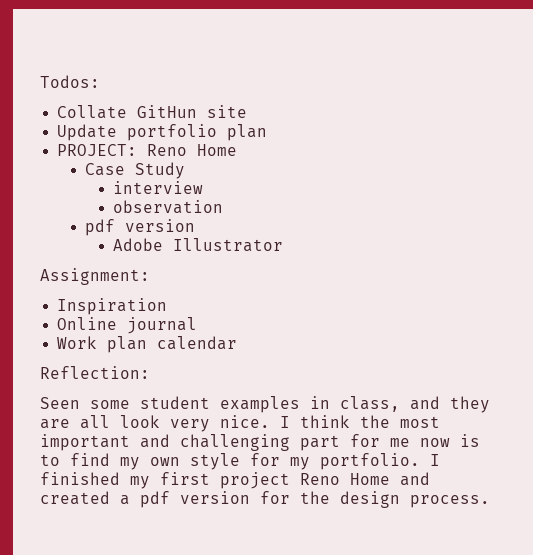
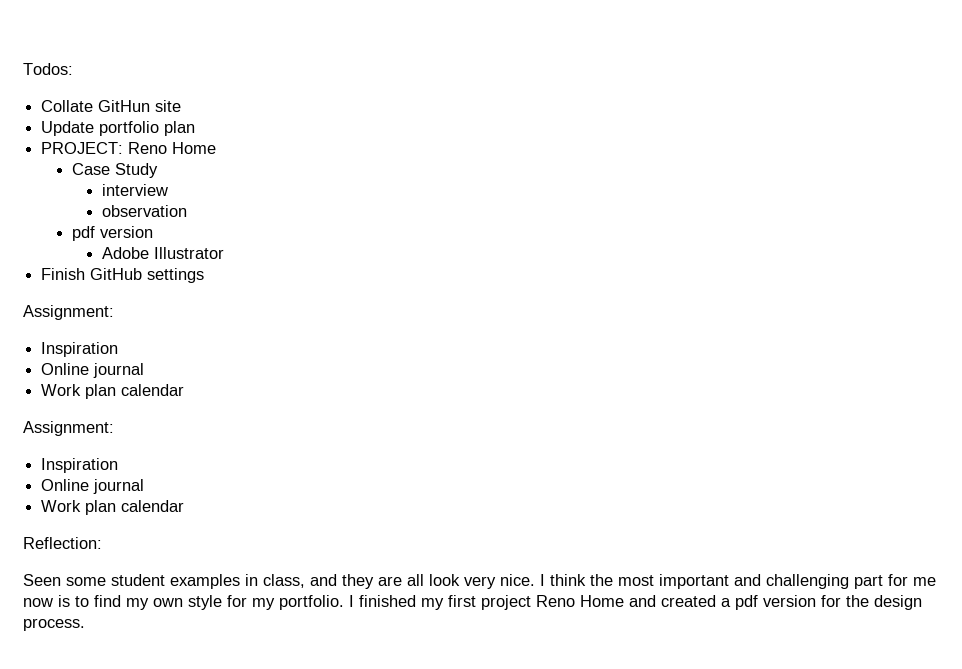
(284, 245) none -> [41,268,205,283] [23,305,114,320] [41,342,119,357] [41,363,145,378] [41,384,185,399] // Finish GitHub settings // Assignment: // Inspiration // Online journal // Work plan calendar

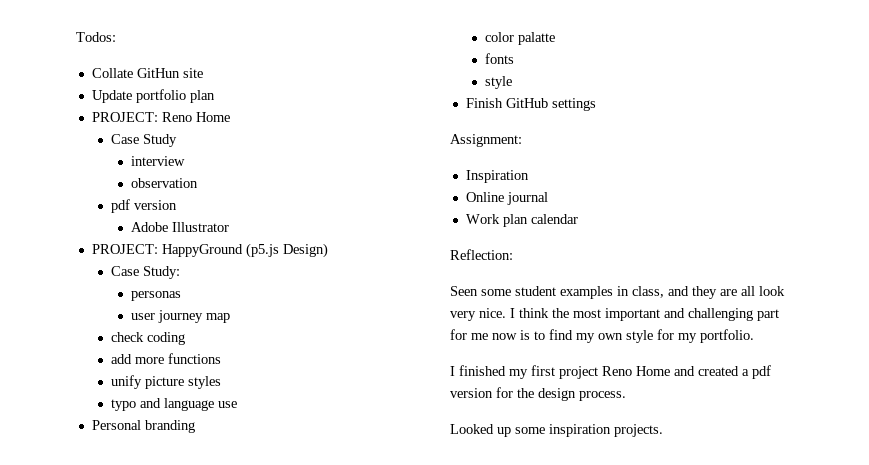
(225, 253) none -> [91,243,328,258] [111,266,181,279] [130,291,181,301] [130,310,230,323] [111,332,186,345] [111,353,222,364] [111,375,222,389] [111,398,238,411] [91,420,195,433] [485,32,556,45] [485,53,515,64] [485,76,513,89] // PROJECT: HappyGround (p5.js Design) // Case Study: // personas // user journey map // check coding // add more functions // unify picture styles // typo and language use // Personal branding // color palatte // fonts // style
[23,421,114,436] [41,458,119,473] [41,479,145,494] [41,500,185,515] // Assignment: // Inspiration // Online journal // Work plan calendar -> (578, 219) none
(344, 602) none -> (754, 336) //
(85, 624) none -> [450,424,663,437] // Looked up some inspiration projects.

